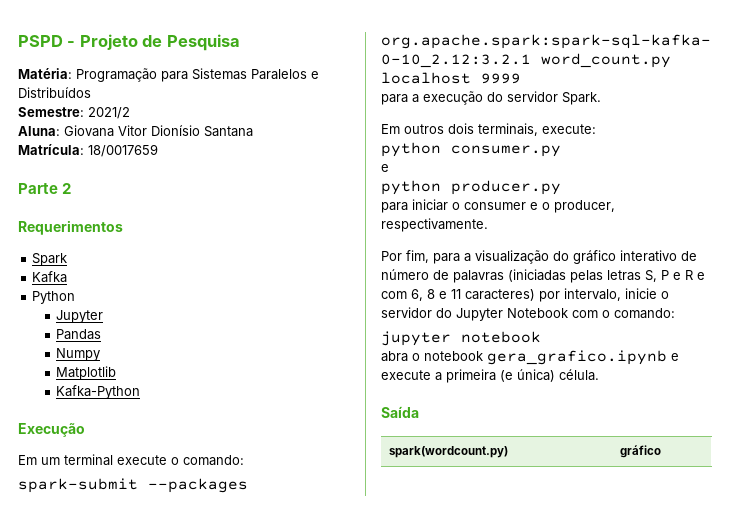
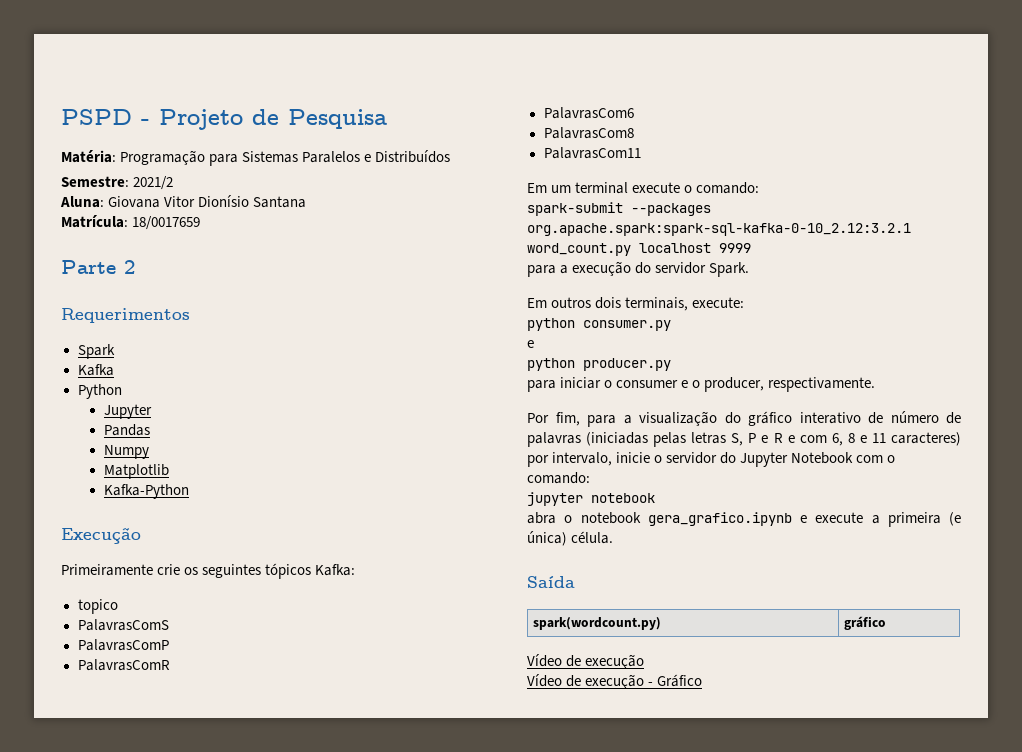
(85, 430) none -> [61,563,356,579] [77,599,118,614] [77,619,169,631] [77,639,169,651] [77,659,170,671] [543,107,634,119] [543,127,634,139] [543,147,641,159] // Primeiramente crie os seguintes tópicos Kafka: // topico // PalavrasComS // PalavrasComP // PalavrasComR // PalavrasCom6 // PalavrasCom8 // PalavrasCom11
(661, 451) none -> [527,654,645,669] [527,674,703,689] // Vídeo de execução // Vídeo de execução - Gráfico

